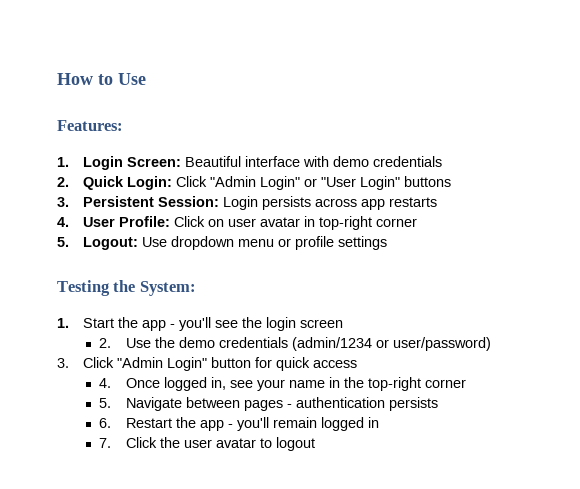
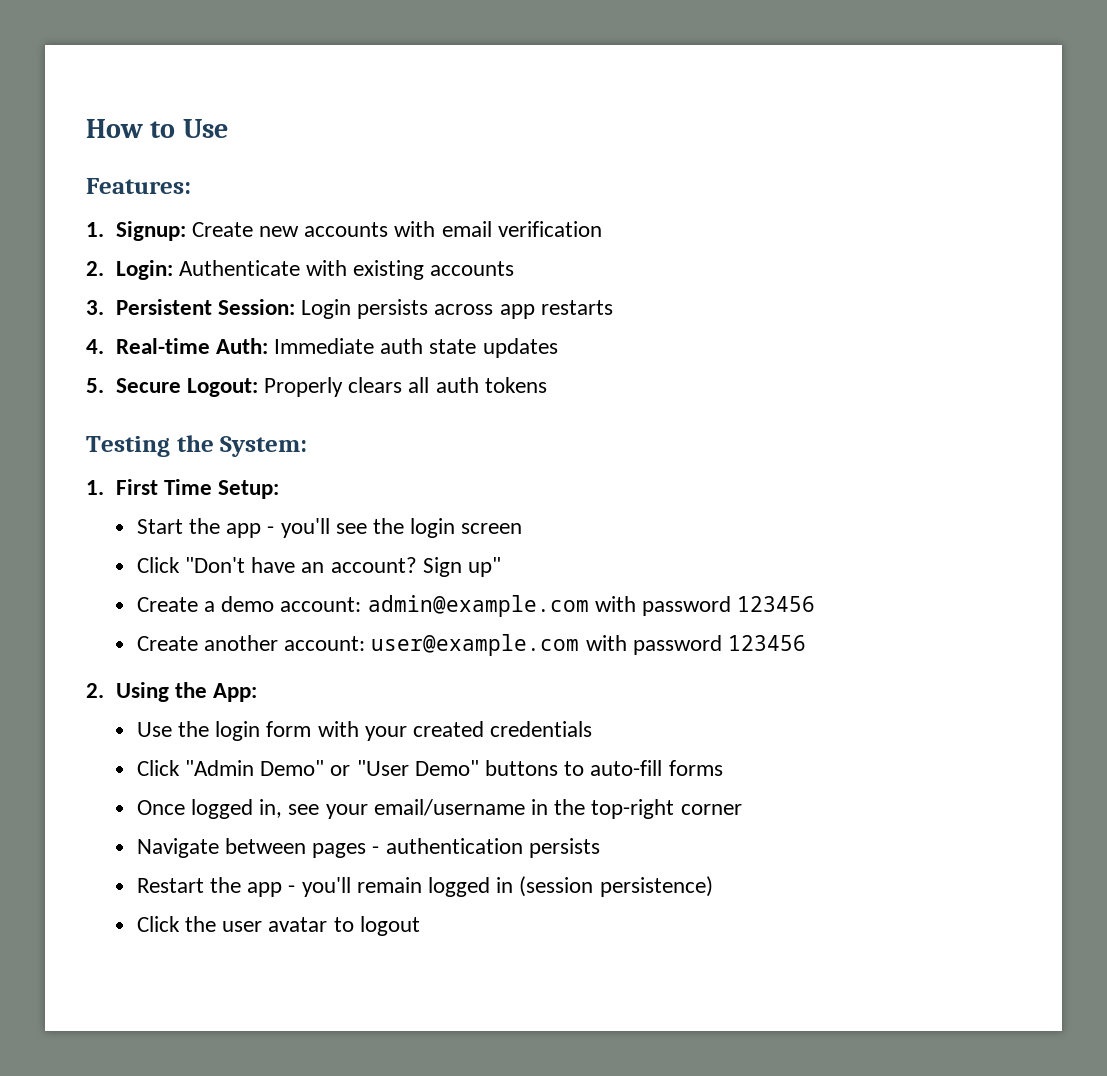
[83,156,443,170] [57,176,452,190] Login Screen: Beautiful interface with demo credentials // 2. Quick Login: Click "Admin Login" or "User Login" buttons -> [115,221,602,241] [86,260,515,280] Signup: Create new accounts with email verification // 2. Login: Authenticate with existing accounts
[83,216,418,230] [57,236,388,250] User Profile: Click on user avatar in top-right corner // 5. Logout: Use dropdown menu or profile settings -> [115,338,558,358] [86,377,547,397] Real-time Auth: Immediate auth state updates // 5. Secure Logout: Properly clears all auth tokens
(69, 323) none -> [115,479,279,499] First Time Setup: //
[99,337,491,351] [57,357,358,371] [99,378,112,388] 2. Use the demo credentials (admin/1234 or user/password) // 3. Click "Admin Login" button for quick access // 4. -> [136,557,502,577] [136,595,816,617] [136,634,807,656] [86,682,257,702] [136,721,593,741] [136,760,723,776] Click "Don't have an account? Sign up" // Create a demo account: admin@example.com with password 123456 // Create another account: user@example.com with password 123456 // 2. Using the App: // Use the login form with your created credentials // Click "Admin Demo" or "User Demo" buttons to auto-fill forms //
[288,380,325,388] name -> [373,799,525,816] email/username
[99,398,112,408] 5. -> (742, 809) none
[99,418,112,428] 6. -> (600, 848) none
[99,438,112,448] // 7. -> [519,876,713,897] (session persistence) //

